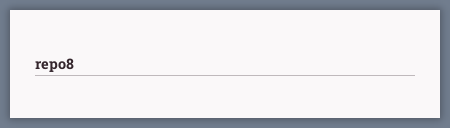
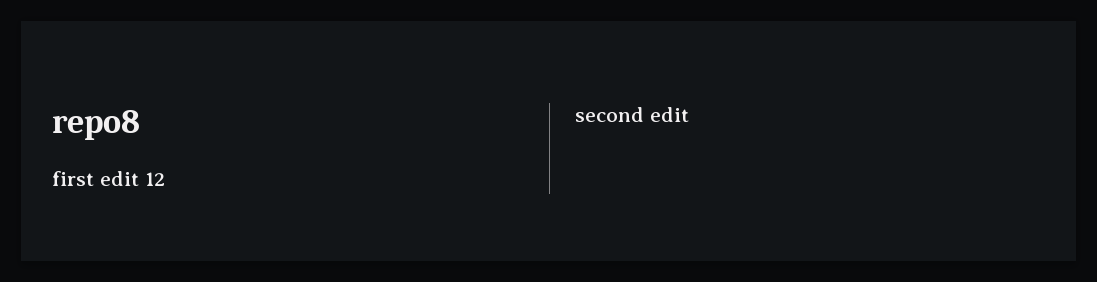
(74, 65) none -> [52,171,165,186] [575,107,689,122] // first edit 12 // second edit

